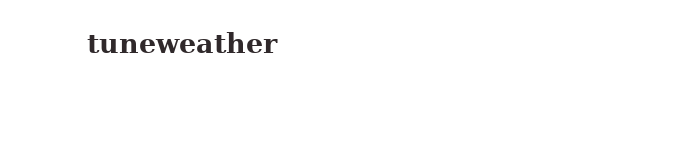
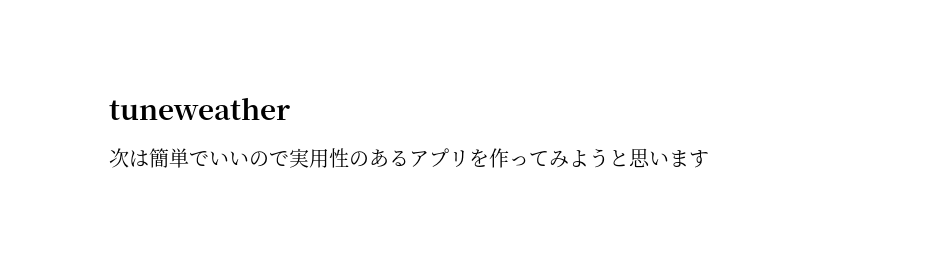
(278, 42) none -> [109,148,709,168] // 次は簡単でいいので実用性のあるアプリを作ってみようと思います

